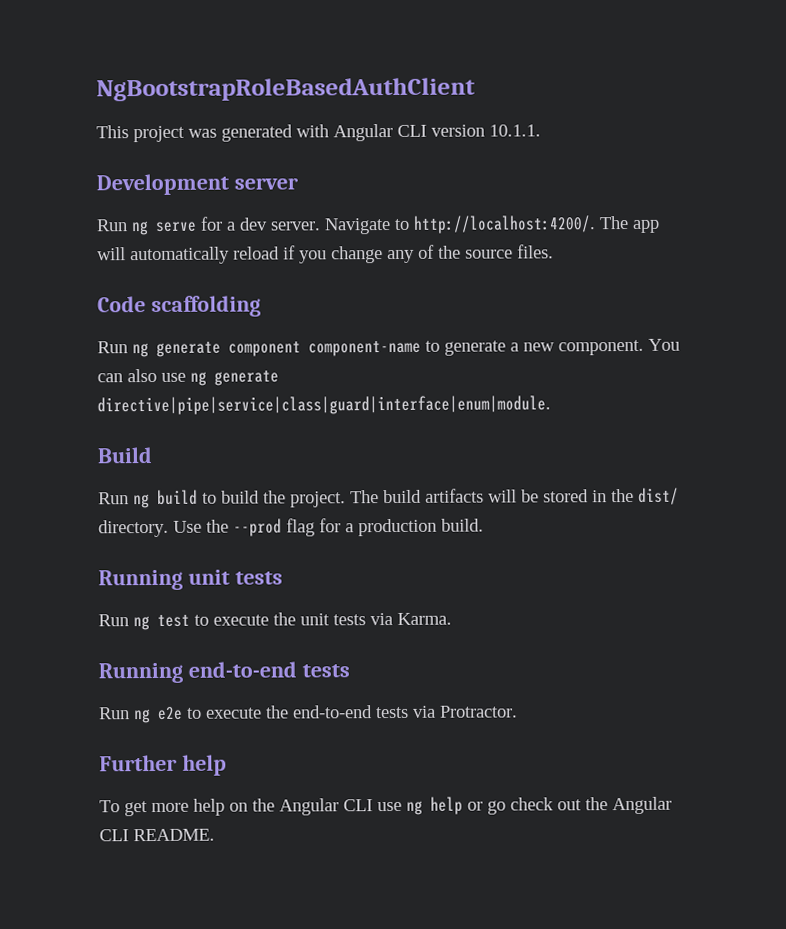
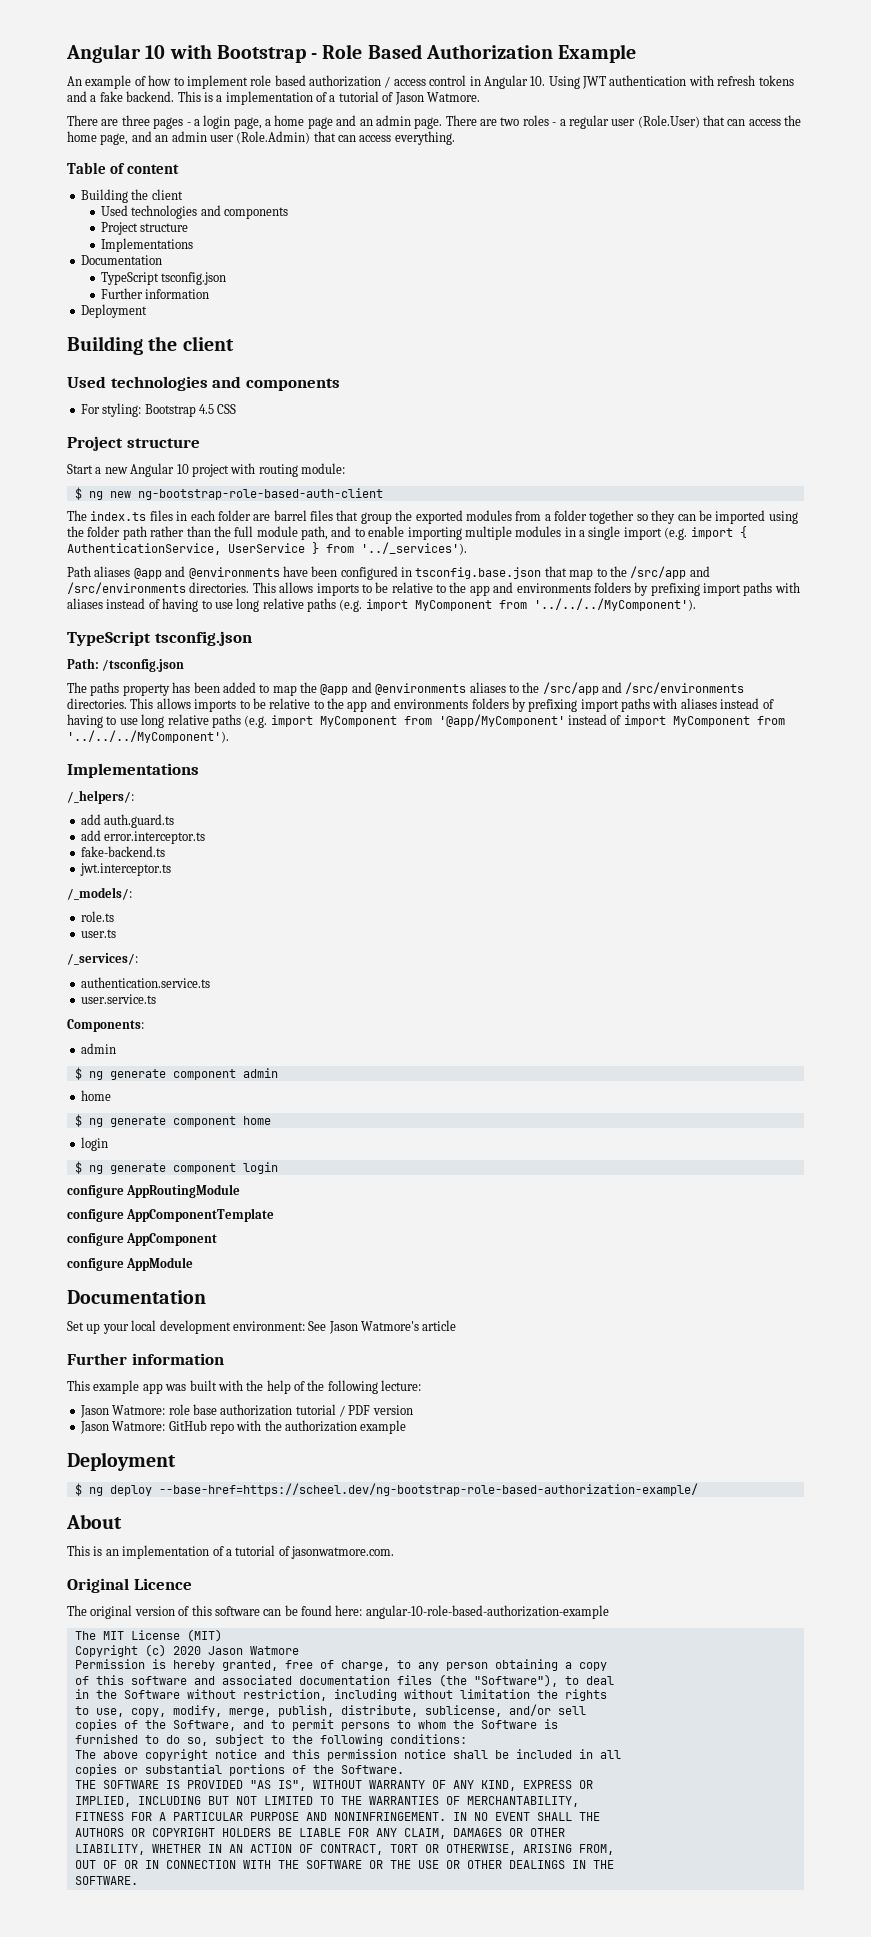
[96,77,476,102] [96,123,541,143] [96,173,298,196] [96,215,660,236] [97,244,554,265] [97,295,261,318] [97,338,680,358] [97,368,279,386] [97,395,551,416] [97,447,152,464] [98,487,679,509] [98,518,484,538] [98,569,283,591] [98,612,452,631] [98,661,350,684] [99,705,518,724] [99,754,227,776] [99,796,672,817] [99,828,215,842] NgBootstrapRoleBasedAuthClient // This project was generated with Angular CLI version 10.1.1. // Development server // Run ng serve for a dev server. Navigate to http://localhost:4200/. The app will automatically reload if you change any of the source files. // Code scaffolding // Run ng generate component component-name to generate a new component. You can also use ng generate directive|pipe|service|class|guard|interface|enum|module. // Build // Run ng build to build the project. The build artifacts will be stored in the dist/ directory. Use the --prod flag for a production build. // Running unit tests // Run ng test to execute the unit tests via Karma. // Running end-to-end tests // Run ng e2e to execute the end-to-end tests via Protractor. // Further help // To get more help on the Angular CLI use ng help or go check out the Angular CLI README. -> [66,44,637,63] [67,75,794,89] [67,91,480,105] [67,115,802,129] [67,131,455,145] [67,162,179,174] [80,189,183,203] [101,205,289,219] [101,222,189,235] [101,238,194,252] [80,255,162,265] [101,272,227,285] [101,288,210,299] [80,304,147,318] [67,336,234,355] [67,376,340,391] [80,403,237,417] [67,436,200,451] [67,463,345,477] [74,487,383,500] [67,510,798,524] [67,526,747,540] [67,542,467,555] [67,566,710,580] [67,582,800,596] [67,598,696,612] [67,631,252,646] [67,658,185,672] [67,682,745,696] [67,698,774,712] [67,714,785,728] [67,730,229,743] [67,763,199,778] [67,790,134,804] [80,814,175,828] [80,830,206,844] [80,846,165,857] [79,863,171,876] [67,887,132,900] [80,911,114,922] [80,929,116,938] [67,953,138,965] [80,977,210,988] [80,994,156,1004] [67,1019,144,1032] [80,1043,116,1054] [74,1067,278,1080] [80,1090,111,1101] [74,1114,271,1127] [80,1137,108,1151] [74,1161,278,1174] [67,1184,241,1198] [67,1208,275,1222] [67,1233,218,1246] [67,1257,194,1271] [67,1290,206,1304] [67,1320,457,1334] [67,1353,224,1365] [67,1380,422,1394] [79,1404,413,1418] [79,1420,407,1434] [67,1452,176,1471] [74,1483,698,1496] [66,1514,122,1529] [67,1545,394,1559] [67,1578,192,1593] [67,1605,609,1619] [74,1629,222,1642] [74,1644,299,1657] [74,1659,607,1671] [74,1674,614,1687] [74,1689,607,1701] [74,1704,586,1717] [74,1719,558,1731] [74,1734,467,1746] [74,1749,621,1761] [74,1764,404,1776] [74,1780,593,1791] [74,1796,579,1807] [74,1812,600,1821] [74,1828,565,1839] [74,1844,614,1855] [74,1860,614,1869] [74,1876,138,1885] Angular 10 with Bootstrap - Role Based Authorization Example // An example of how to implement role based authorization / access control in Angular 10. Using JWT authentication with refresh tokens and a fake backend. This is a implementation of a tutorial of Jason Watmore. // There are three pages - a login page, a home page and an admin page. There are two roles - a regular user (Role.User) that can access the home page, and an admin user (Role.Admin) that can access everything. // Table of content // Building the client // Used technologies and components // Project structure // Implementations // Documentation // TypeScript tsconfig.json // Further information // Deployment // Building the client // Used technologies and components // For styling: Bootstrap 4.5 CSS // Project structure // Start a new Angular 10 project with routing module: // $ ng new ng-bootstrap-role-based-auth-client // The index.ts files in each folder are barrel files that group the exported modules from a folder together so they can be imported using the folder path rather than the full module path, and to enable importing multiple modules in a single import (e.g. import { AuthenticationService, UserService } from '../_services'). // Path aliases @app and @environments have been configured in tsconfig.base.json that map to the /src/app and /src/environments directories. This allows imports to be relative to the app and environments folders by prefixing import paths with aliases instead of having to use long relative paths (e.g. import MyComponent from '../../../MyComponent'). // TypeScript tsconfig.json // Path: /tsconfig.json // The paths property has been added to map the @app and @environments aliases to the /src/app and /src/environments directories. This allows imports to be relative to the app and environments folders by prefixing import paths with aliases instead of having to use long relative paths (e.g. import MyComponent from '@app/MyComponent' instead of import MyComponent from '../../../MyComponent'). // Implementations // /_helpers/: // add auth.guard.ts // add error.interceptor.ts // fake-backend.ts // jwt.interceptor.ts // /_models/: // role.ts // user.ts // /_services/: // authentication.service.ts // user.service.ts // Components: // admin // $ ng generate component admin // home // $ ng generate component home // login // $ ng generate component login // configure AppRoutingModule // configure AppComponentTemplate // configure AppComponent // configure AppModule // Documentation // Set up your local development environment: See Jason Watmore's article // Further information // This example app was built with the help of the following lecture: // Jason Watmore: role base authorization tutorial / PDF version // Jason Watmore: GitHub repo with the authorization example // Deployment // $ ng deploy --base-href=https://scheel.dev/ng-bootstrap-role-based-authorization-example/ // About // This is an implementation of a tutorial of jasonwatmore.com. // Original Licence // The original version of this software can be found here: angular-10-role-based-authorization-example // The MIT License (MIT) // Copyright (c) 2020 Jason Watmore // Permission is hereby granted, free of charge, to any person obtaining a copy // of this software and associated documentation files (the "Software"), to deal // in the Software without restriction, including without limitation the rights // to use, copy, modify, merge, publish, distribute, sublicense, and/or sell // copies of the Software, and to permit persons to whom the Software is // furnished to do so, subject to the following conditions: // The above copyright notice and this permission notice shall be included in all // copies or substantial portions of the Software. // THE SOFTWARE IS PROVIDED "AS IS", WITHOUT WARRANTY OF ANY KIND, EXPRESS OR // IMPLIED, INCLUDING BUT NOT LIMITED TO THE WARRANTIES OF MERCHANTABILITY, // FITNESS FOR A PARTICULAR PURPOSE AND NONINFRINGEMENT. IN NO EVENT SHALL THE // AUTHORS OR COPYRIGHT HOLDERS BE LIABLE FOR ANY CLAIM, DAMAGES OR OTHER // LIABILITY, WHETHER IN AN ACTION OF CONTRACT, TORT OR OTHERWISE, ARISING FROM, // OUT OF OR IN CONNECTION WITH THE SOFTWARE OR THE USE OR OTHER DEALINGS IN THE // SOFTWARE.

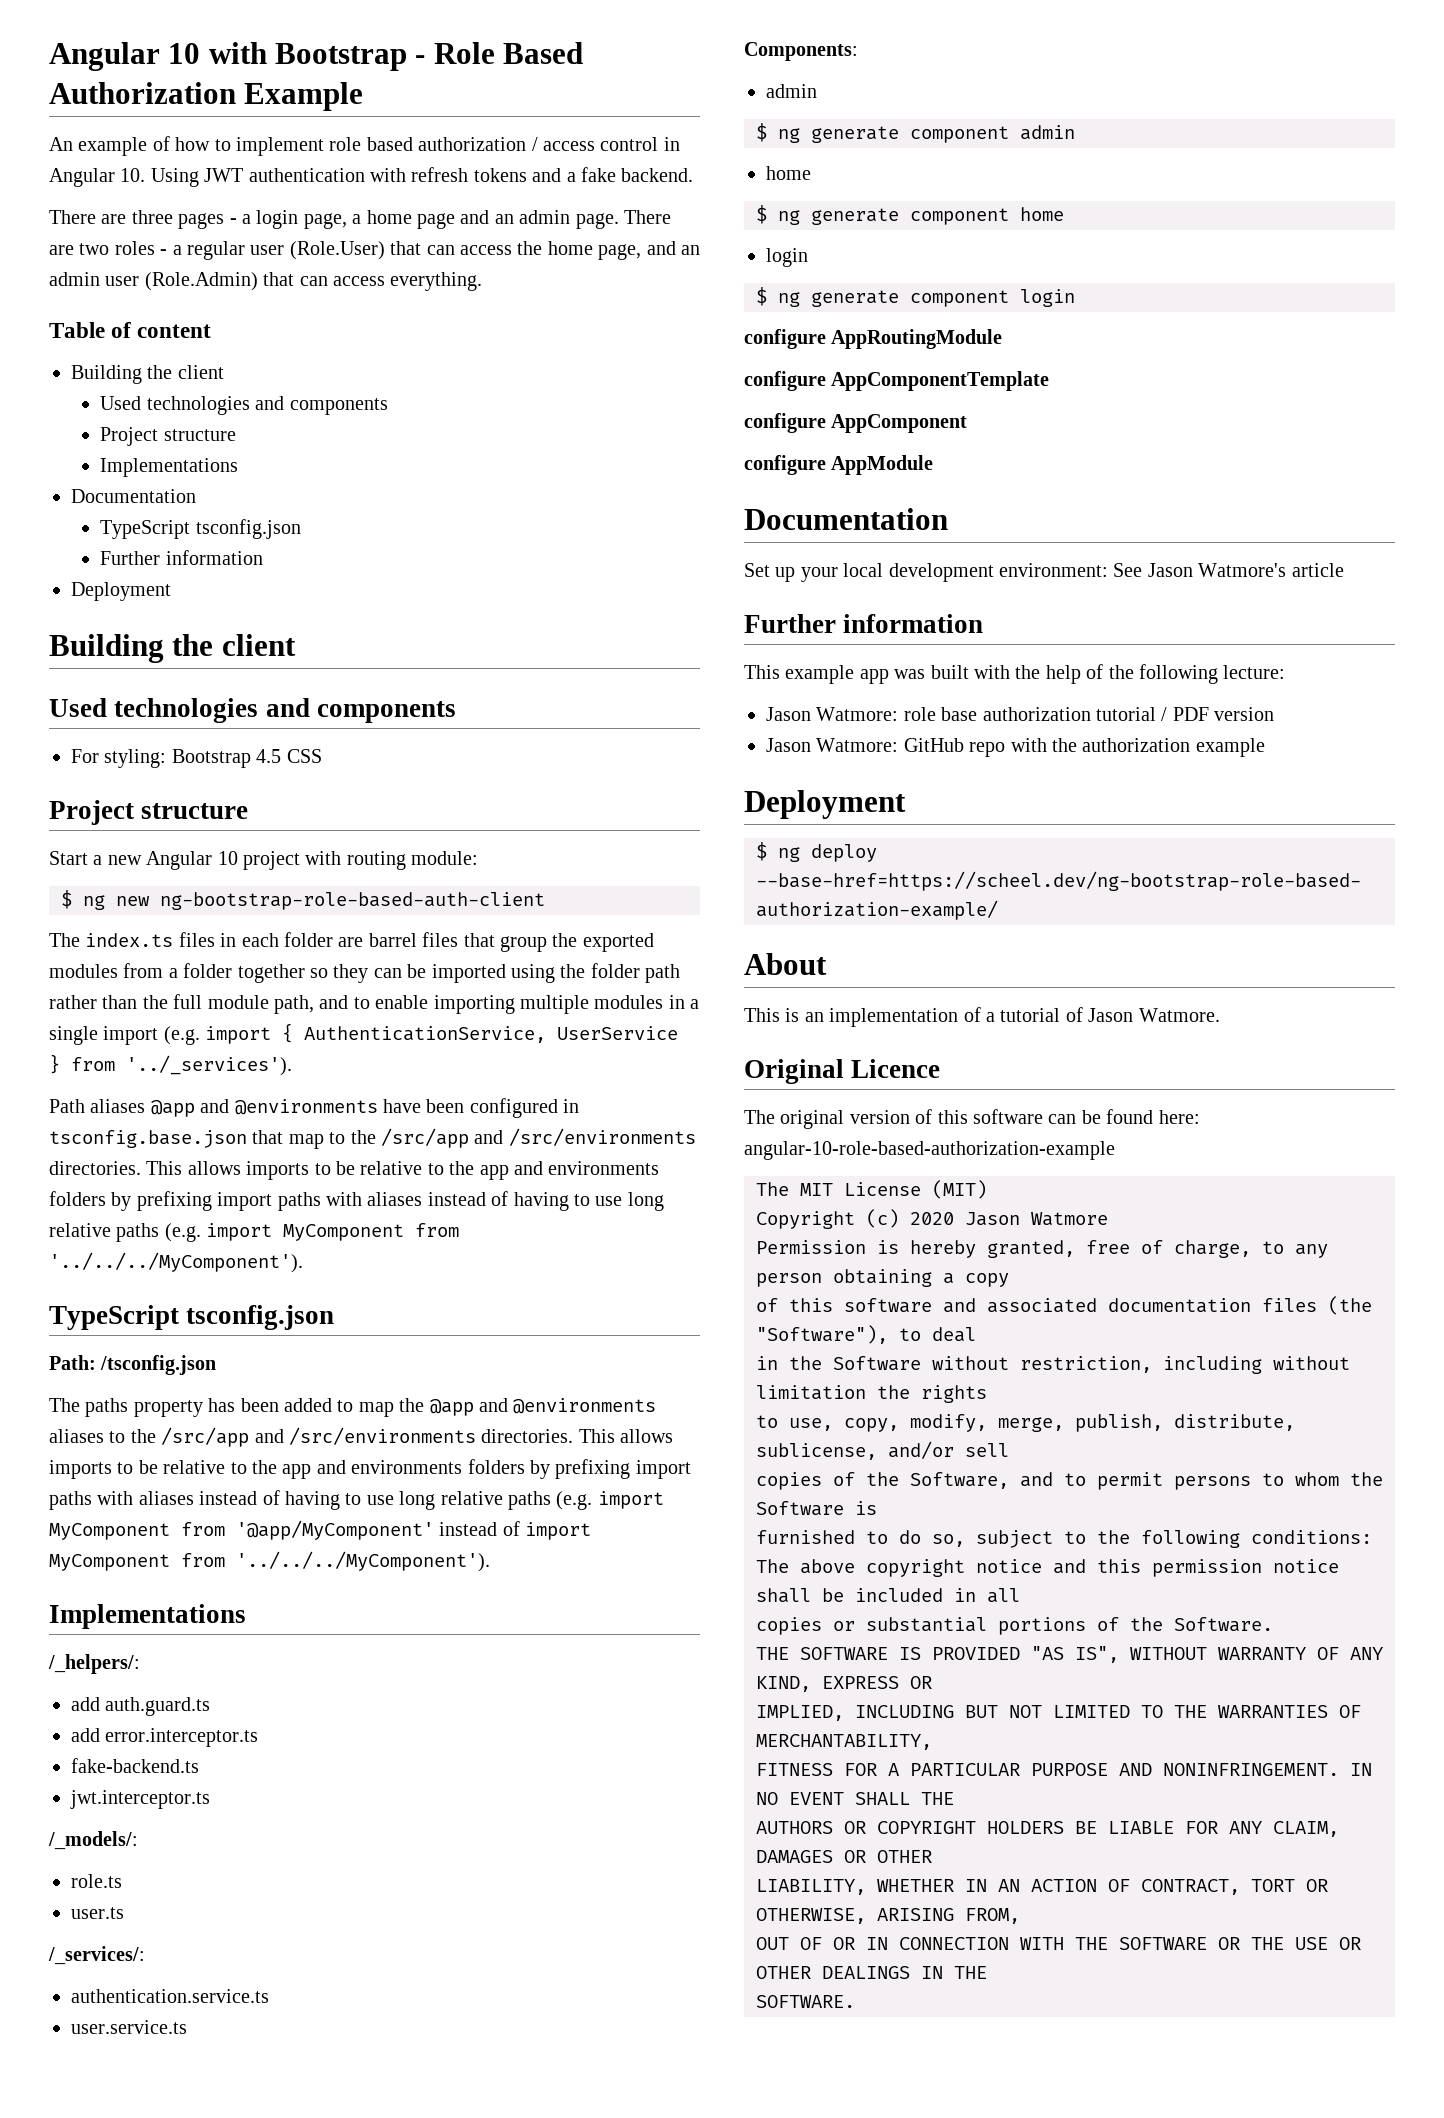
[177,91,480,105] This is a implementation of a tutorial of Jason Watmore. -> (694, 175) none
[291,1546,394,1559] jasonwatmore.com. -> [1088,1008,1220,1022] Jason Watmore.

